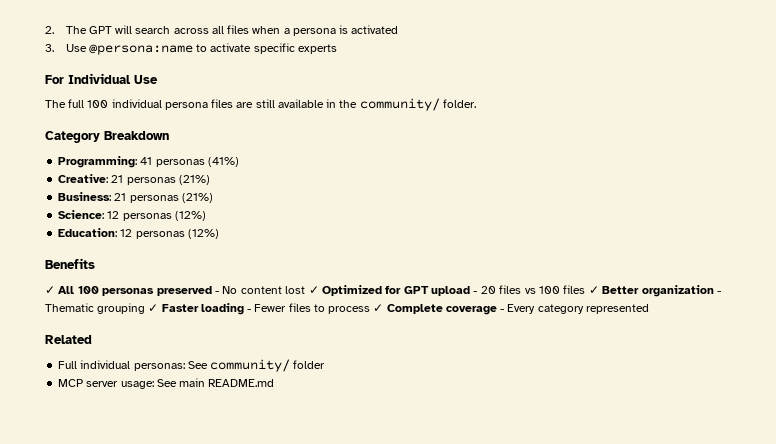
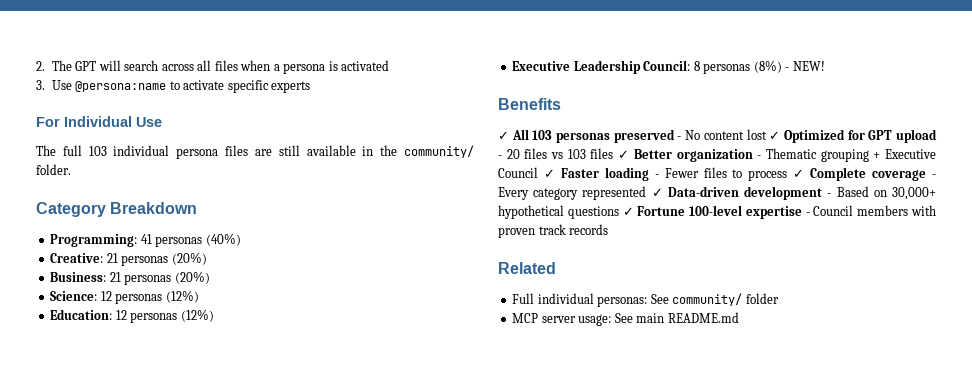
[87,100,109,108] 100 -> [88,146,107,156] 103
[207,157,239,167] (41%) -> [205,233,241,246] (40%)
[178,175,210,185] (21%) -> [171,252,207,265] (20%)
[181,193,213,203] (21%) -> [174,271,210,284] (20%)
(219, 234) none -> [512,60,825,74] // Executive Leadership Council: 8 personas (8%) - NEW!
[77,286,99,294] 100 -> [532,130,553,140] 103
[539,286,561,294] 100 -> [567,149,586,159] 103
(146, 308) none -> [873,149,936,159] [498,167,538,178] + Executive Council
(649, 309) none -> [651,186,936,200] [498,205,936,219] [498,224,609,238] ✓ Data-driven development - Based on 30,000+ hypothetical questions ✓ Fortune 100-level expertise - Council members with proven track records

